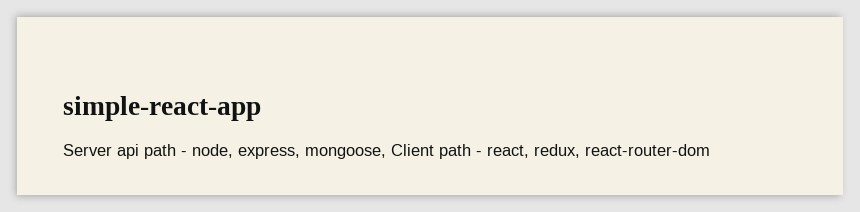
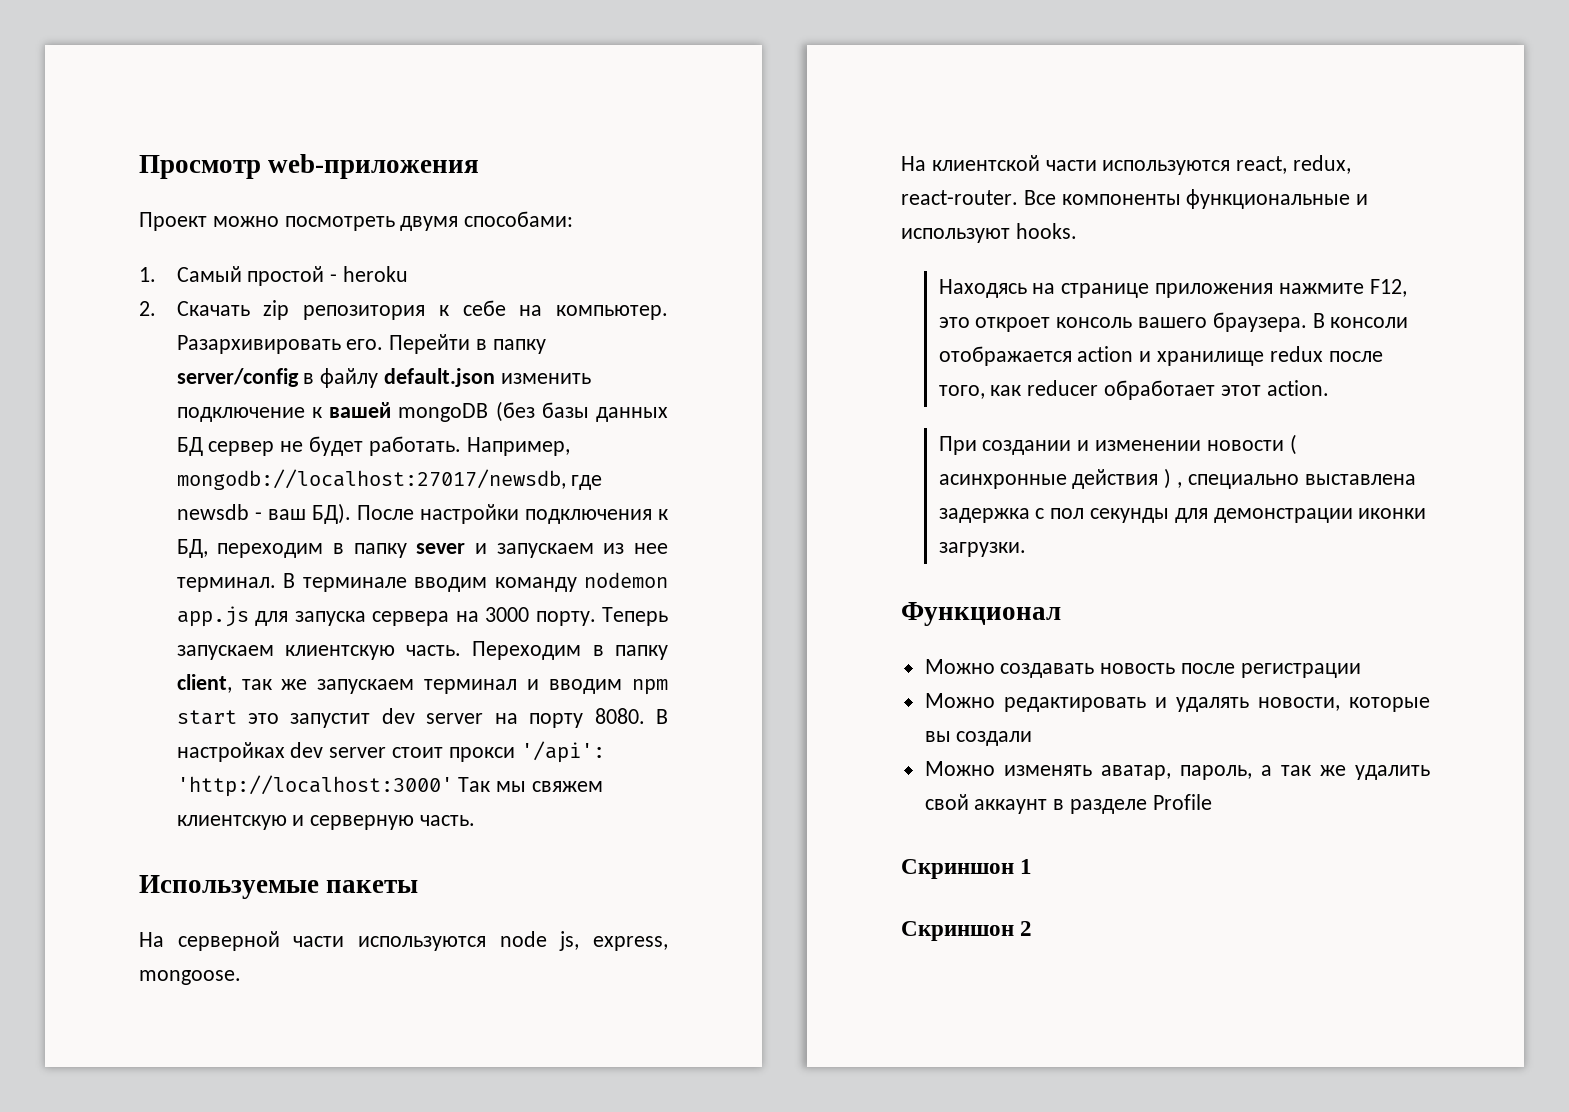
[63,96,261,121] [63,144,710,159] simple-react-app // Server api path - node, express, mongoose, Client path - react, redux, react-router-dom -> [139,154,480,179] [139,211,574,231] [139,266,409,286] [139,300,668,320] [176,334,546,354] [176,368,591,388] [176,401,668,422] [176,436,570,456] [176,469,603,490] [176,503,668,524] [176,539,668,558] [176,572,668,592] [176,606,668,627] [176,641,668,660] [176,674,668,695] [176,708,668,728] [176,741,605,763] [176,775,604,797] [176,815,476,830] [139,875,419,899] [139,931,668,951] [139,970,241,985] [901,155,1352,175] [901,189,1369,209] [901,223,1077,243] [938,279,1407,298] [938,312,1409,332] [938,346,1383,366] [938,380,1329,400] [938,434,1297,455] [938,468,1416,489] [938,508,1427,523] [938,542,1026,557] [901,602,1061,626] [924,659,1361,678] [924,693,1430,712] [924,731,1033,746] [924,761,1430,780] [924,794,1212,814] [901,859,1033,879] [901,921,1033,941] Просмотр web-приложения // Проект можно посмотреть двумя способами: // 1. Самый простой - heroku // 2. Скачать zip репозитория к себе на компьютер. Разархивировать его. Перейти в папку server/config в файлу default.json изменить подключение к вашей mongoDB (без базы данных БД сервер не будет работать. Например, mongodb://localhost:27017/newsdb, где newsdb - ваш БД). После настройки подключения к БД, переходим в папку sever и запускаем из нее терминал. В терминале вводим команду nodemon app.js для запуска сервера на 3000 порту. Теперь запускаем клиентскую часть. Переходим в папку client, так же запускаем терминал и вводим npm start это запустит dev server на порту 8080. В настройках dev server стоит прокси '/api': 'http://localhost:3000' Так мы свяжем клиентскую и серверную часть. // Используемые пакеты // На серверной части используются node js, express, mongoose. // На клиентской части используются react, redux, react-router. Все компоненты функциональные и используют hooks. // Находясь на странице приложения нажмите F12, это откроет консоль вашего браузера. В консоли отображается action и хранилище redux после того, как reducer обработает этот action. // При создании и изменении новости ( асинхронные действия ) , специально выставлена задержка с пол секунды для демонстрации иконки загрузки. // Функционал // Можно создавать новость после регистрации // Можно редактировать и удалять новости, которые вы создали // Можно изменять аватар, пароль, а так же удалить свой аккаунт в разделе Profile // Скриншон 1 // Скриншон 2

